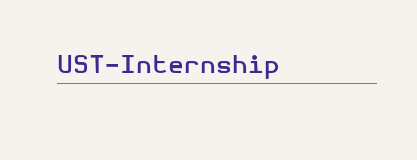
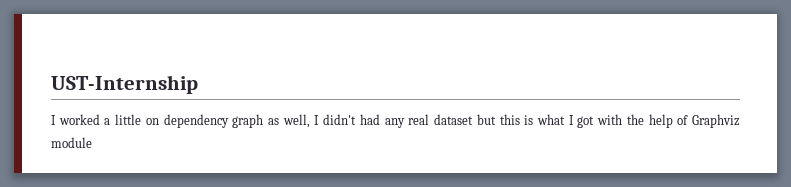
(280, 67) none -> [51,114,741,128] [51,137,92,148] // I worked a little on dependency graph as well, I didn't had any real dataset but this is what I got with the help of Graphviz module

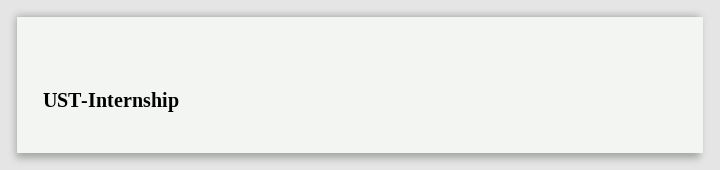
[51,114,741,128] [51,137,92,148] // I worked a little on dependency graph as well, I didn't had any real dataset but this is what I got with the help of Graphviz module -> (179, 102) none

